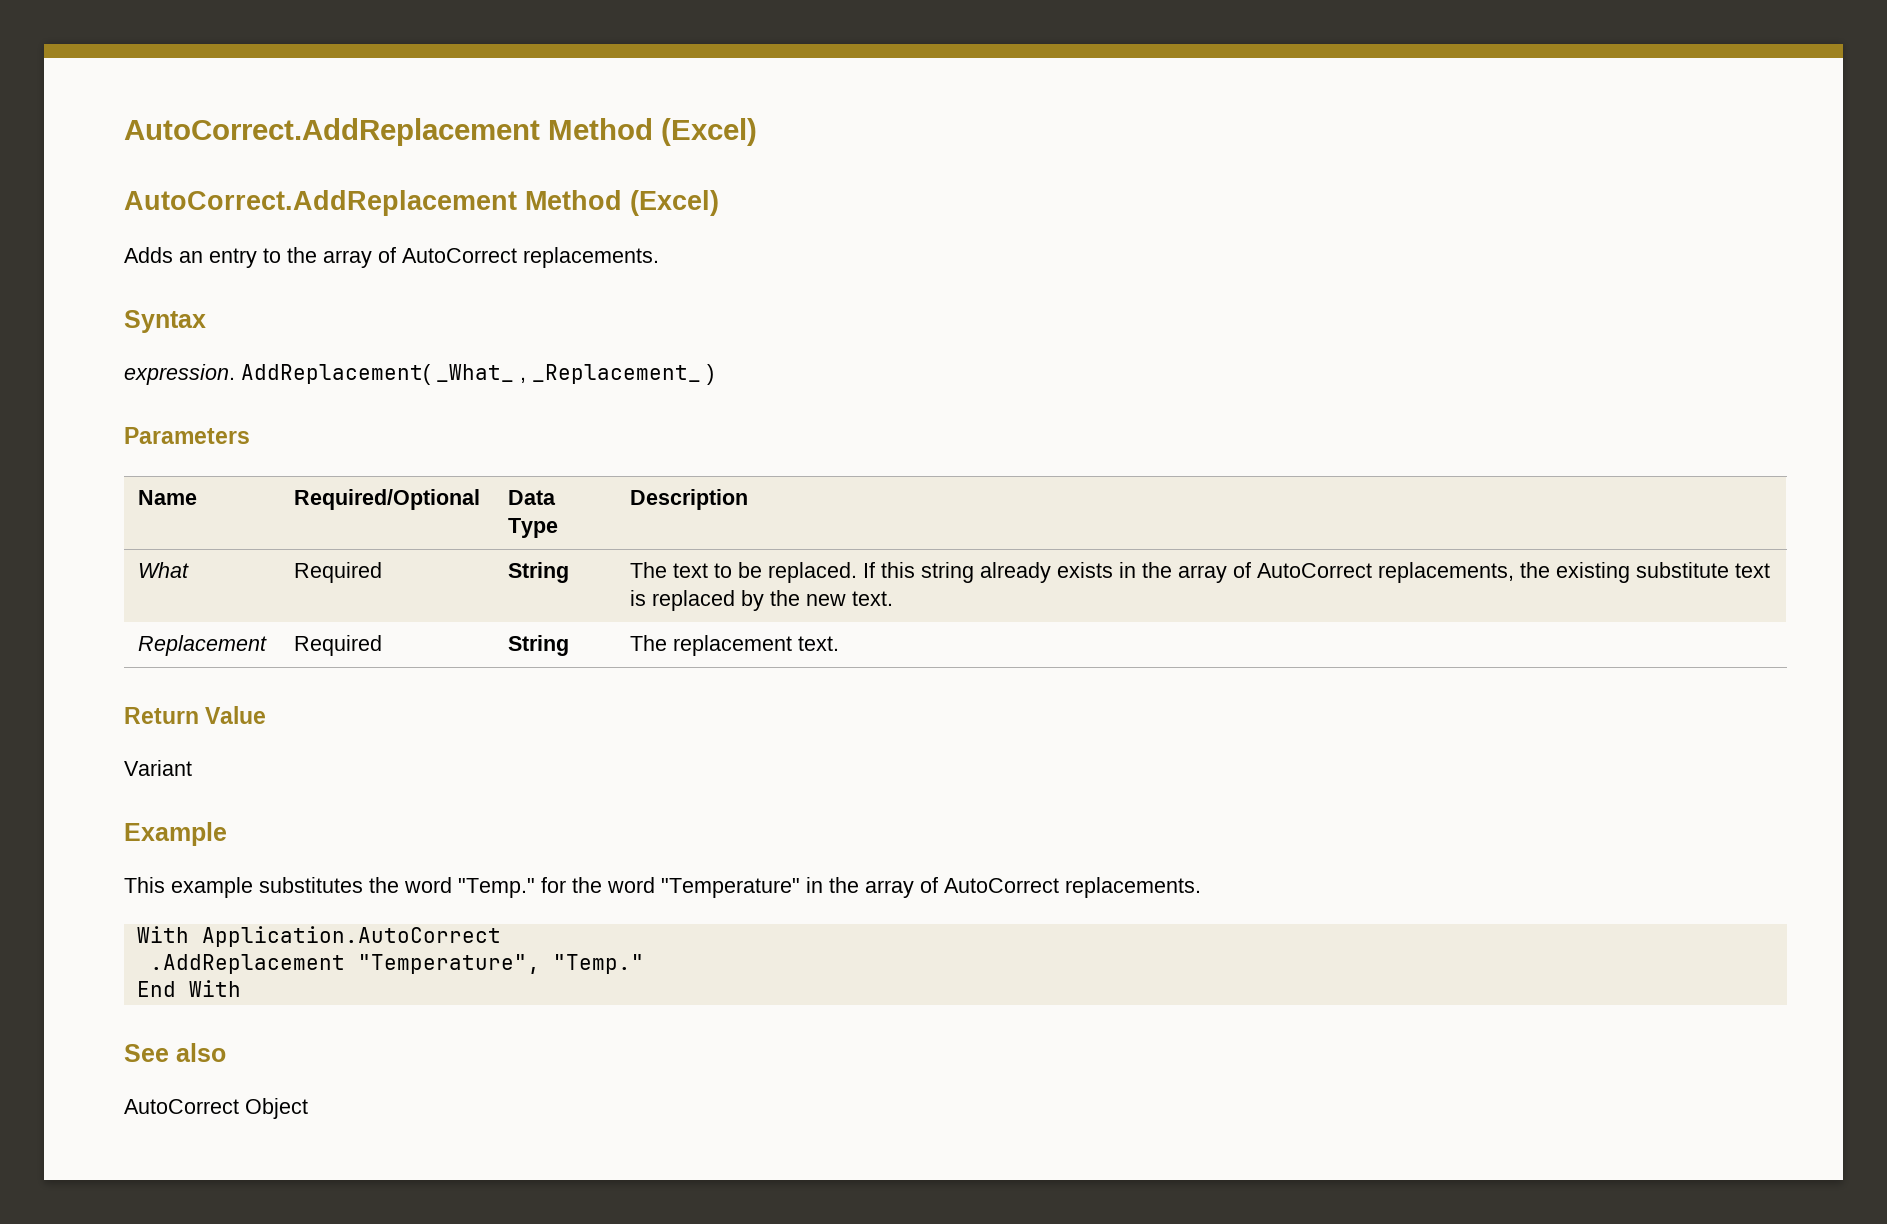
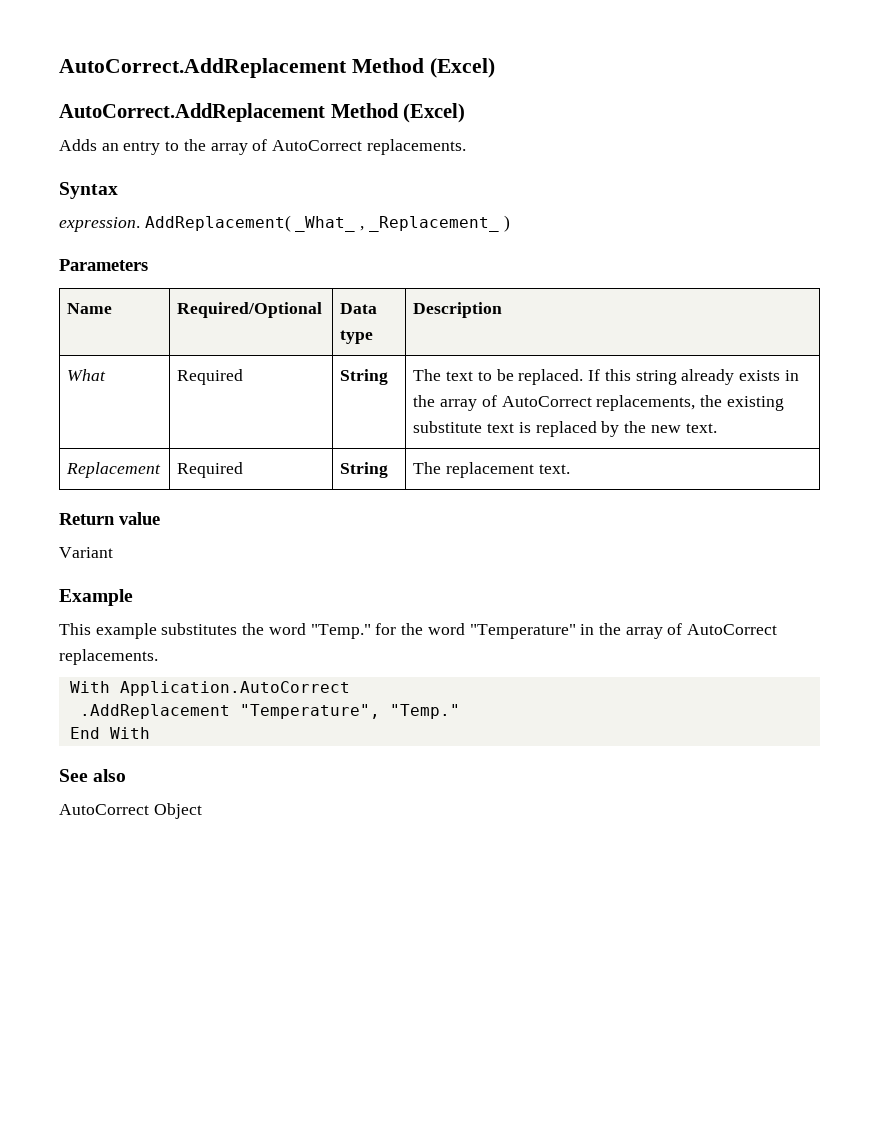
[507,518,558,538] Type -> [340,330,374,344] type
[205,706,267,724] Value -> [119,512,160,525] value

